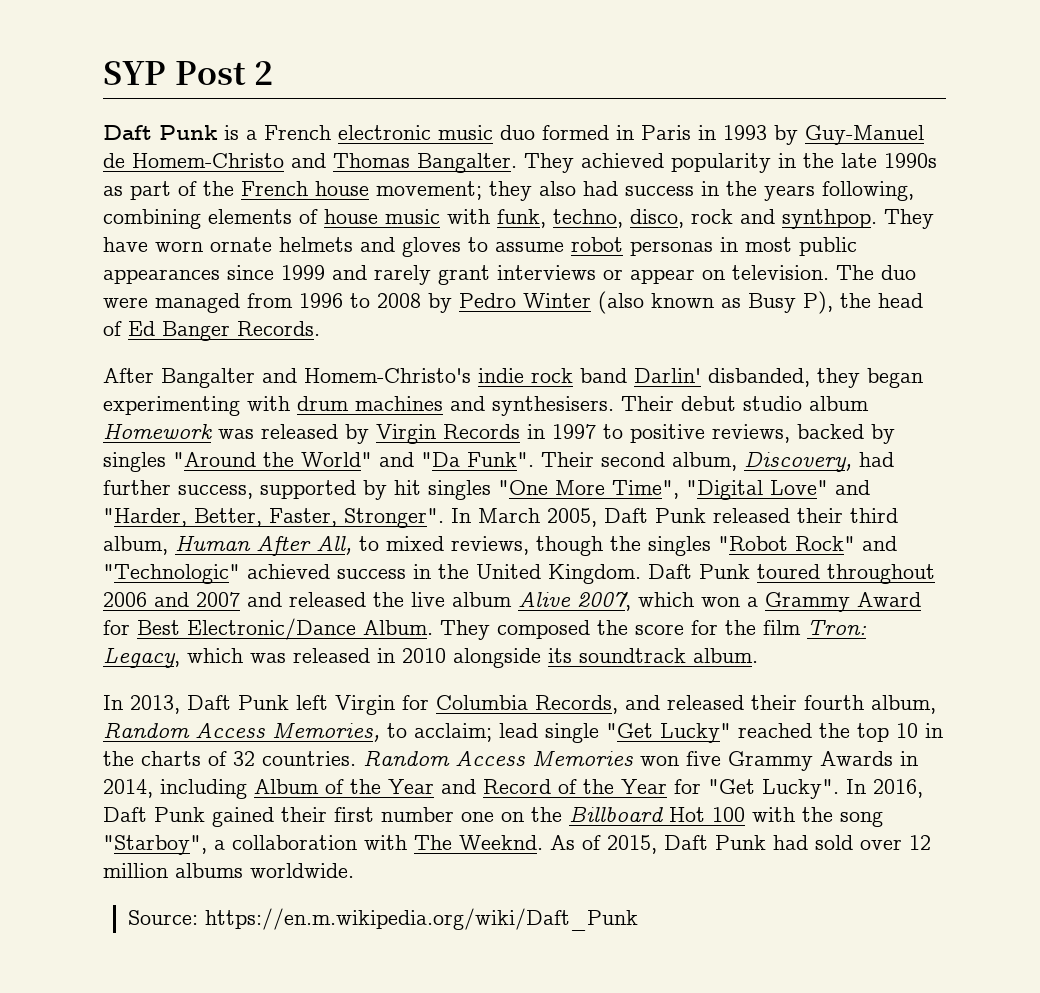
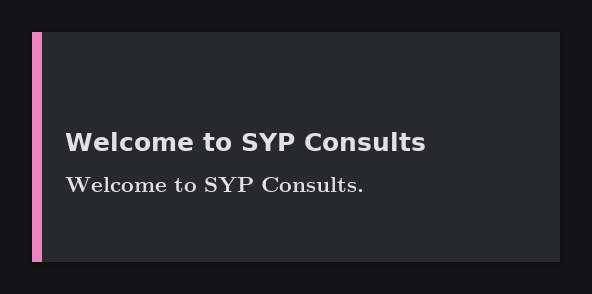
[103,61,274,85] [103,125,924,145] [103,153,937,173] [103,181,914,201] [103,209,934,229] [103,237,857,257] [103,265,916,285] [103,291,923,314] [103,321,320,341] [103,368,923,388] [103,396,869,416] [103,423,895,444] [103,451,894,472] [103,480,870,500] [103,508,898,528] [103,535,897,556] [103,564,935,584] [103,592,921,612] [103,618,867,640] [103,647,758,668] [103,695,936,715] [103,722,943,743] [103,750,918,771] [103,779,923,799] [103,806,883,827] [103,835,931,855] [103,863,354,878] [128,908,639,931] SYP Post 2 // Daft Punk is a French electronic music duo formed in Paris in 1993 by Guy-Manuel de Homem-Christo and Thomas Bangalter. They achieved popularity in the late 1990s as part of the French house movement; they also had success in the years following, combining elements of house music with funk, techno, disco, rock and synthpop. They have worn ornate helmets and gloves to assume robot personas in most public appearances since 1999 and rarely grant interviews or appear on television. The duo were managed from 1996 to 2008 by Pedro Winter (also known as Busy P), the head of Ed Banger Records. // After Bangalter and Homem-Christo's indie rock band Darlin' disbanded, they began experimenting with drum machines and synthesisers. Their debut studio album Homework was released by Virgin Records in 1997 to positive reviews, backed by singles "Around the World" and "Da Funk". Their second album, Discovery, had further success, supported by hit singles "One More Time", "Digital Love" and "Harder, Better, Faster, Stronger". In March 2005, Daft Punk released their third album, Human After All, to mixed reviews, though the singles "Robot Rock" and "Technologic" achieved success in the United Kingdom. Daft Punk toured throughout 2006 and 2007 and released the live album Alive 2007, which won a Grammy Award for Best Electronic/Dance Album. They composed the score for the film Tron: Legacy, which was released in 2010 alongside its soundtrack album. // In 2013, Daft Punk left Virgin for Columbia Records, and released their fourth album, Random Access Memories, to acclaim; lead single "Get Lucky" reached the top 10 in the charts of 32 countries. Random Access Memories won five Grammy Awards in 2014, including Album of the Year and Record of the Year for "Get Lucky". In 2016, Daft Punk gained their first number one on the Billboard Hot 100 with the song "Starboy", a collaboration with The Weeknd. As of 2015, Daft Punk had sold over 12 million albums worldwide. // Source: https://en.m.wikipedia.org/wiki/Daft_Punk -> [65,132,426,151] [65,177,364,193] Welcome to SYP Consults // Welcome to SYP Consults.

